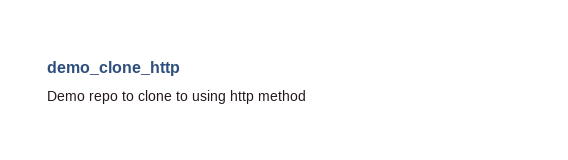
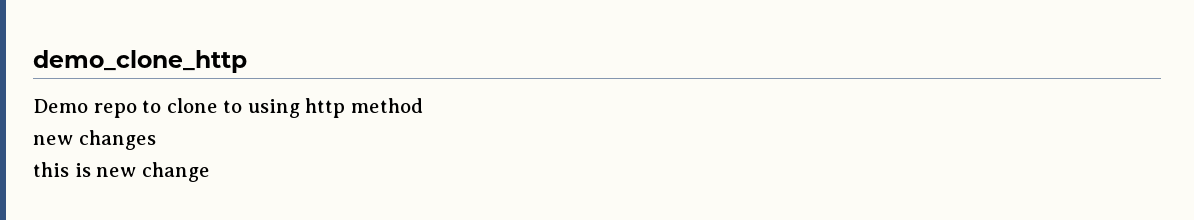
(306, 95) none -> [33,130,156,150] [33,162,210,182] // new changes // this is new change

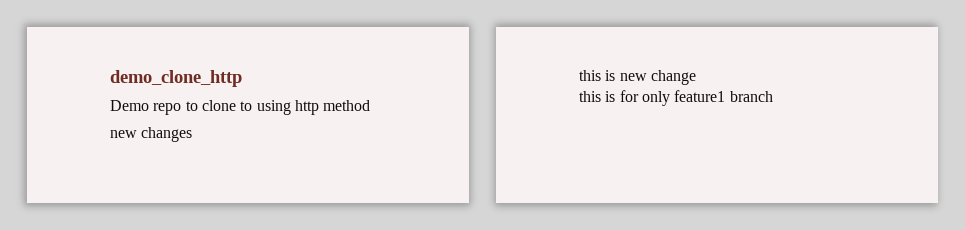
(210, 172) none -> [579,90,773,106] // this is for only feature1 branch

